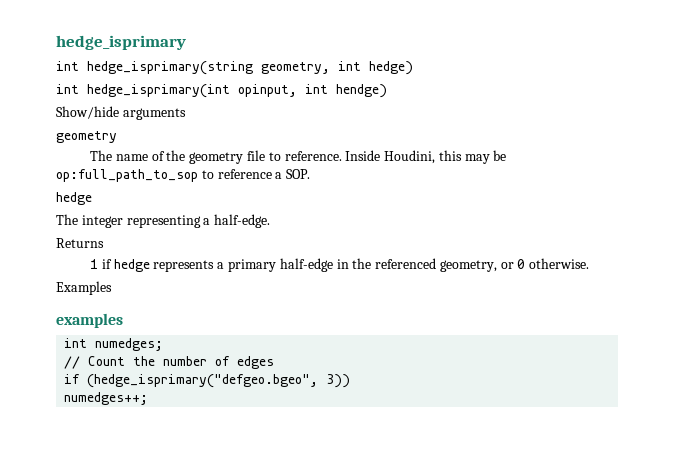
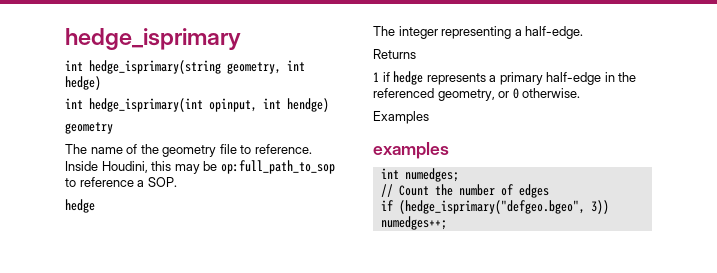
[56,106,186,120] // Show/hide arguments -> (329, 105) none

